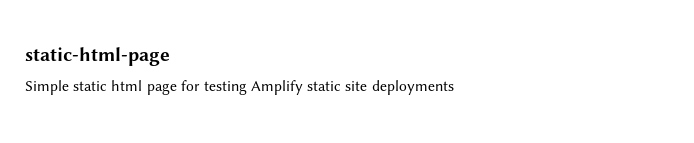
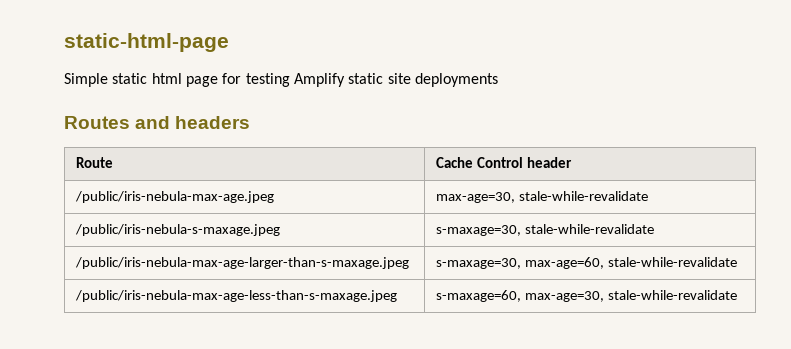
(454, 87) none -> [64,116,251,129] [75,157,113,168] [435,157,572,168] [74,191,274,203] [435,191,648,203] [74,224,280,236] [435,224,654,236] [74,257,409,269] [435,257,737,269] [74,290,397,302] [435,290,737,302] // Routes and headers // Route | Cache Control header // /public/iris-nebula-max-age.jpeg | max-age=30, stale-while-revalidate // /public/iris-nebula-s-maxage.jpeg | s-maxage=30, stale-while-revalidate // /public/iris-nebula-max-age-larger-than-s-maxage.jpeg | s-maxage=30, max-age=60, stale-while-revalidate // /public/iris-nebula-max-age-less-than-s-maxage.jpeg | s-maxage=60, max-age=30, stale-while-revalidate

